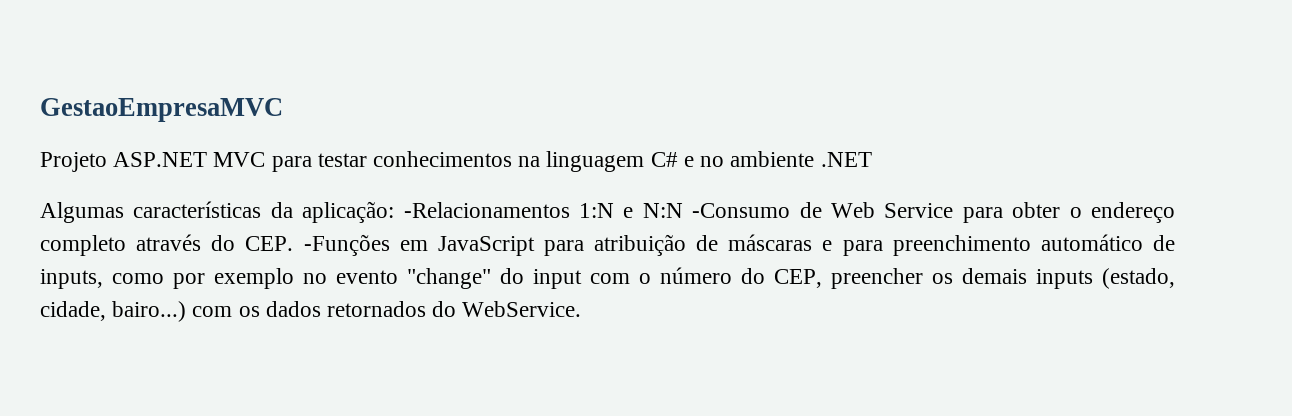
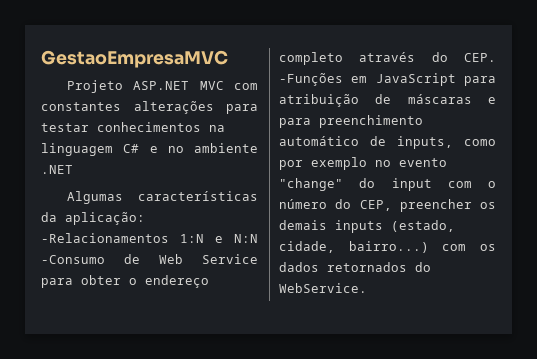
(266, 159) none -> [234,83,258,90] [41,101,214,114] com constantes alterações
[112,301,187,322] bairo...) -> [348,241,429,253] bairro...)

